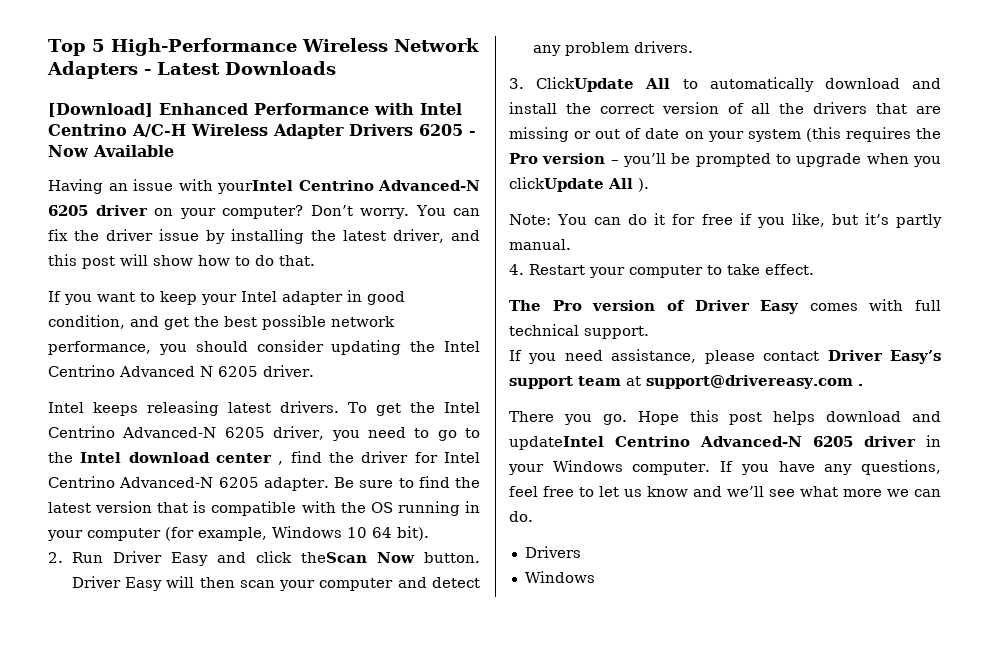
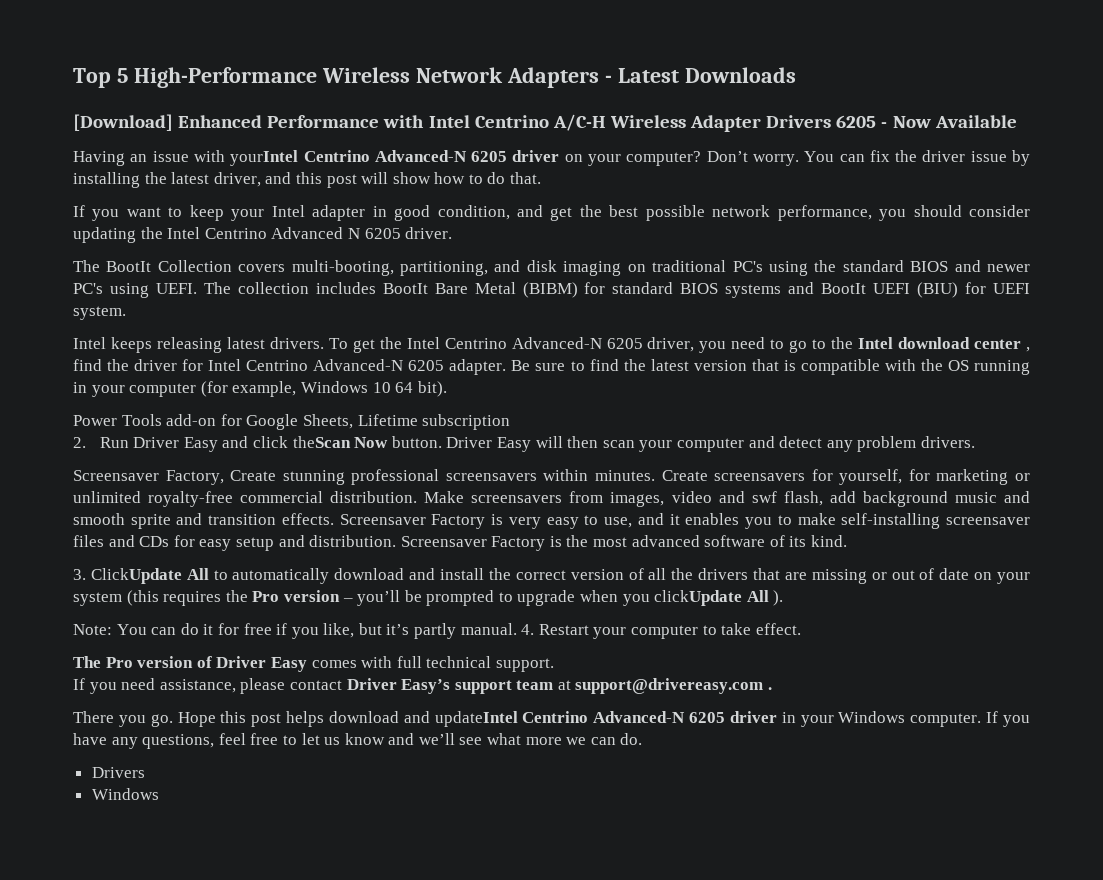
(314, 371) none -> [73,260,1030,276] [73,282,1030,298] [73,306,126,320] // The BootIt Collection covers multi-booting, partitioning, and disk imaging on traditional PC's using the standard BIOS and newer PC's using UEFI. The collection includes BootIt Bare Metal (BIBM) for standard BIOS systems and BootIt UEFI (BIU) for UEFI system.
(429, 533) none -> [73,414,511,430] // Power Tools add-on for Google Sheets, Lifetime subscription
(693, 47) none -> [73,469,1030,485] [73,491,1031,507] [73,513,1030,529] [73,535,848,551] // Screensaver Factory, Create stunning professional screensavers within minutes. Create screensavers for yourself, for marketing or unlimited royalty-free commercial distribution. Make screensavers from images, video and swf flash, add background music and smooth sprite and transition effects. Screensaver Factory is very easy to use, and it enables you to make self-installing screensaver files and CDs for easy setup and distribution. Screensaver Factory is the most advanced software of its kind.
(571, 244) // -> (517, 629) none

